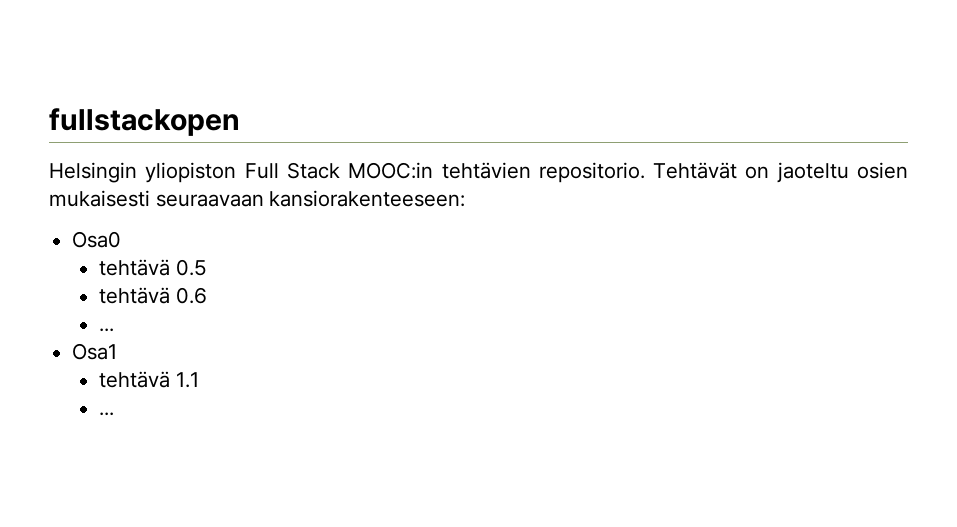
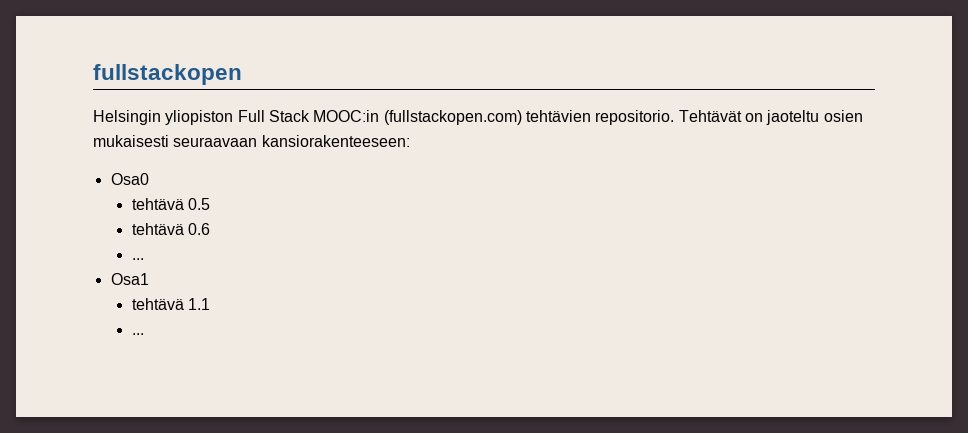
(434, 170) none -> [383,110,522,125] (fullstackopen.com)

